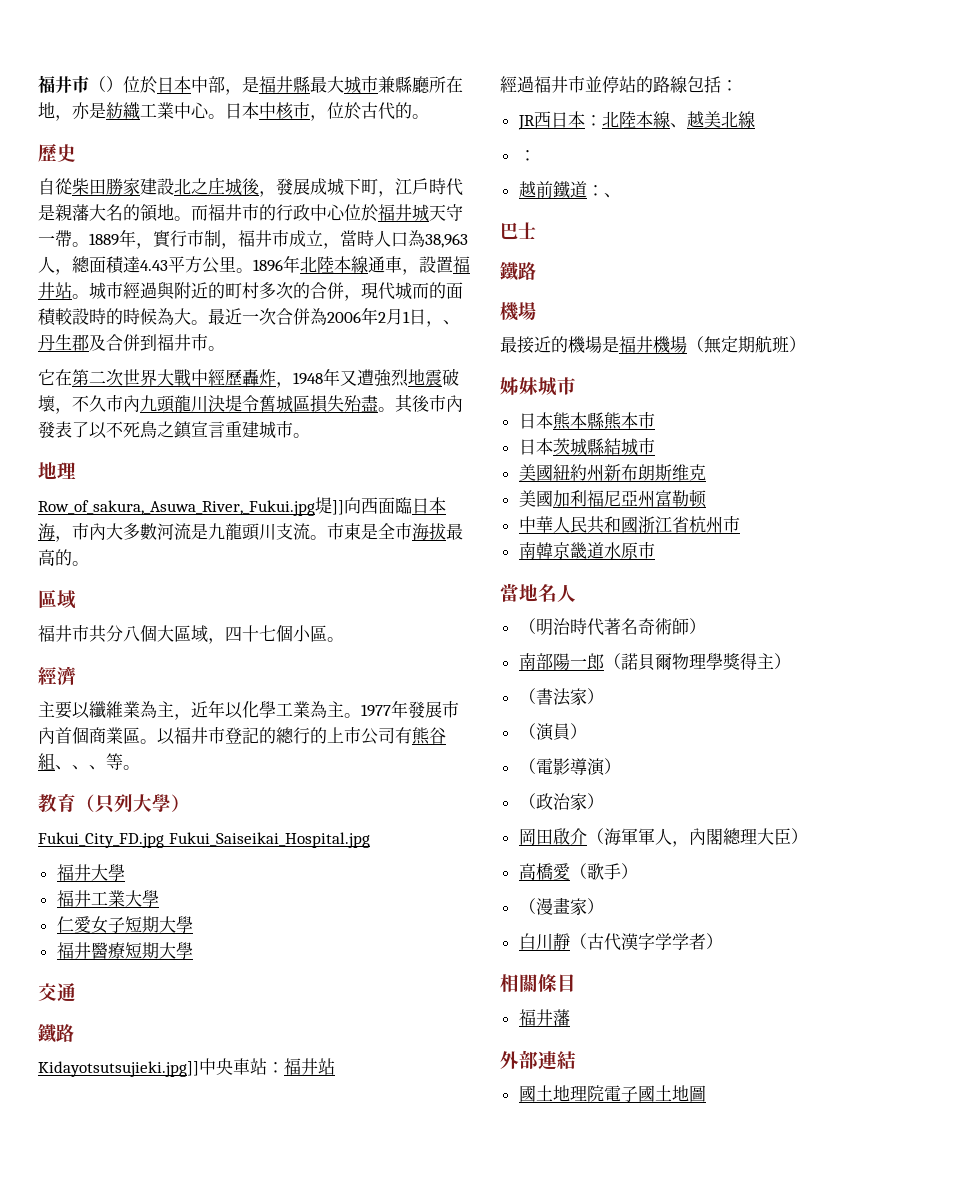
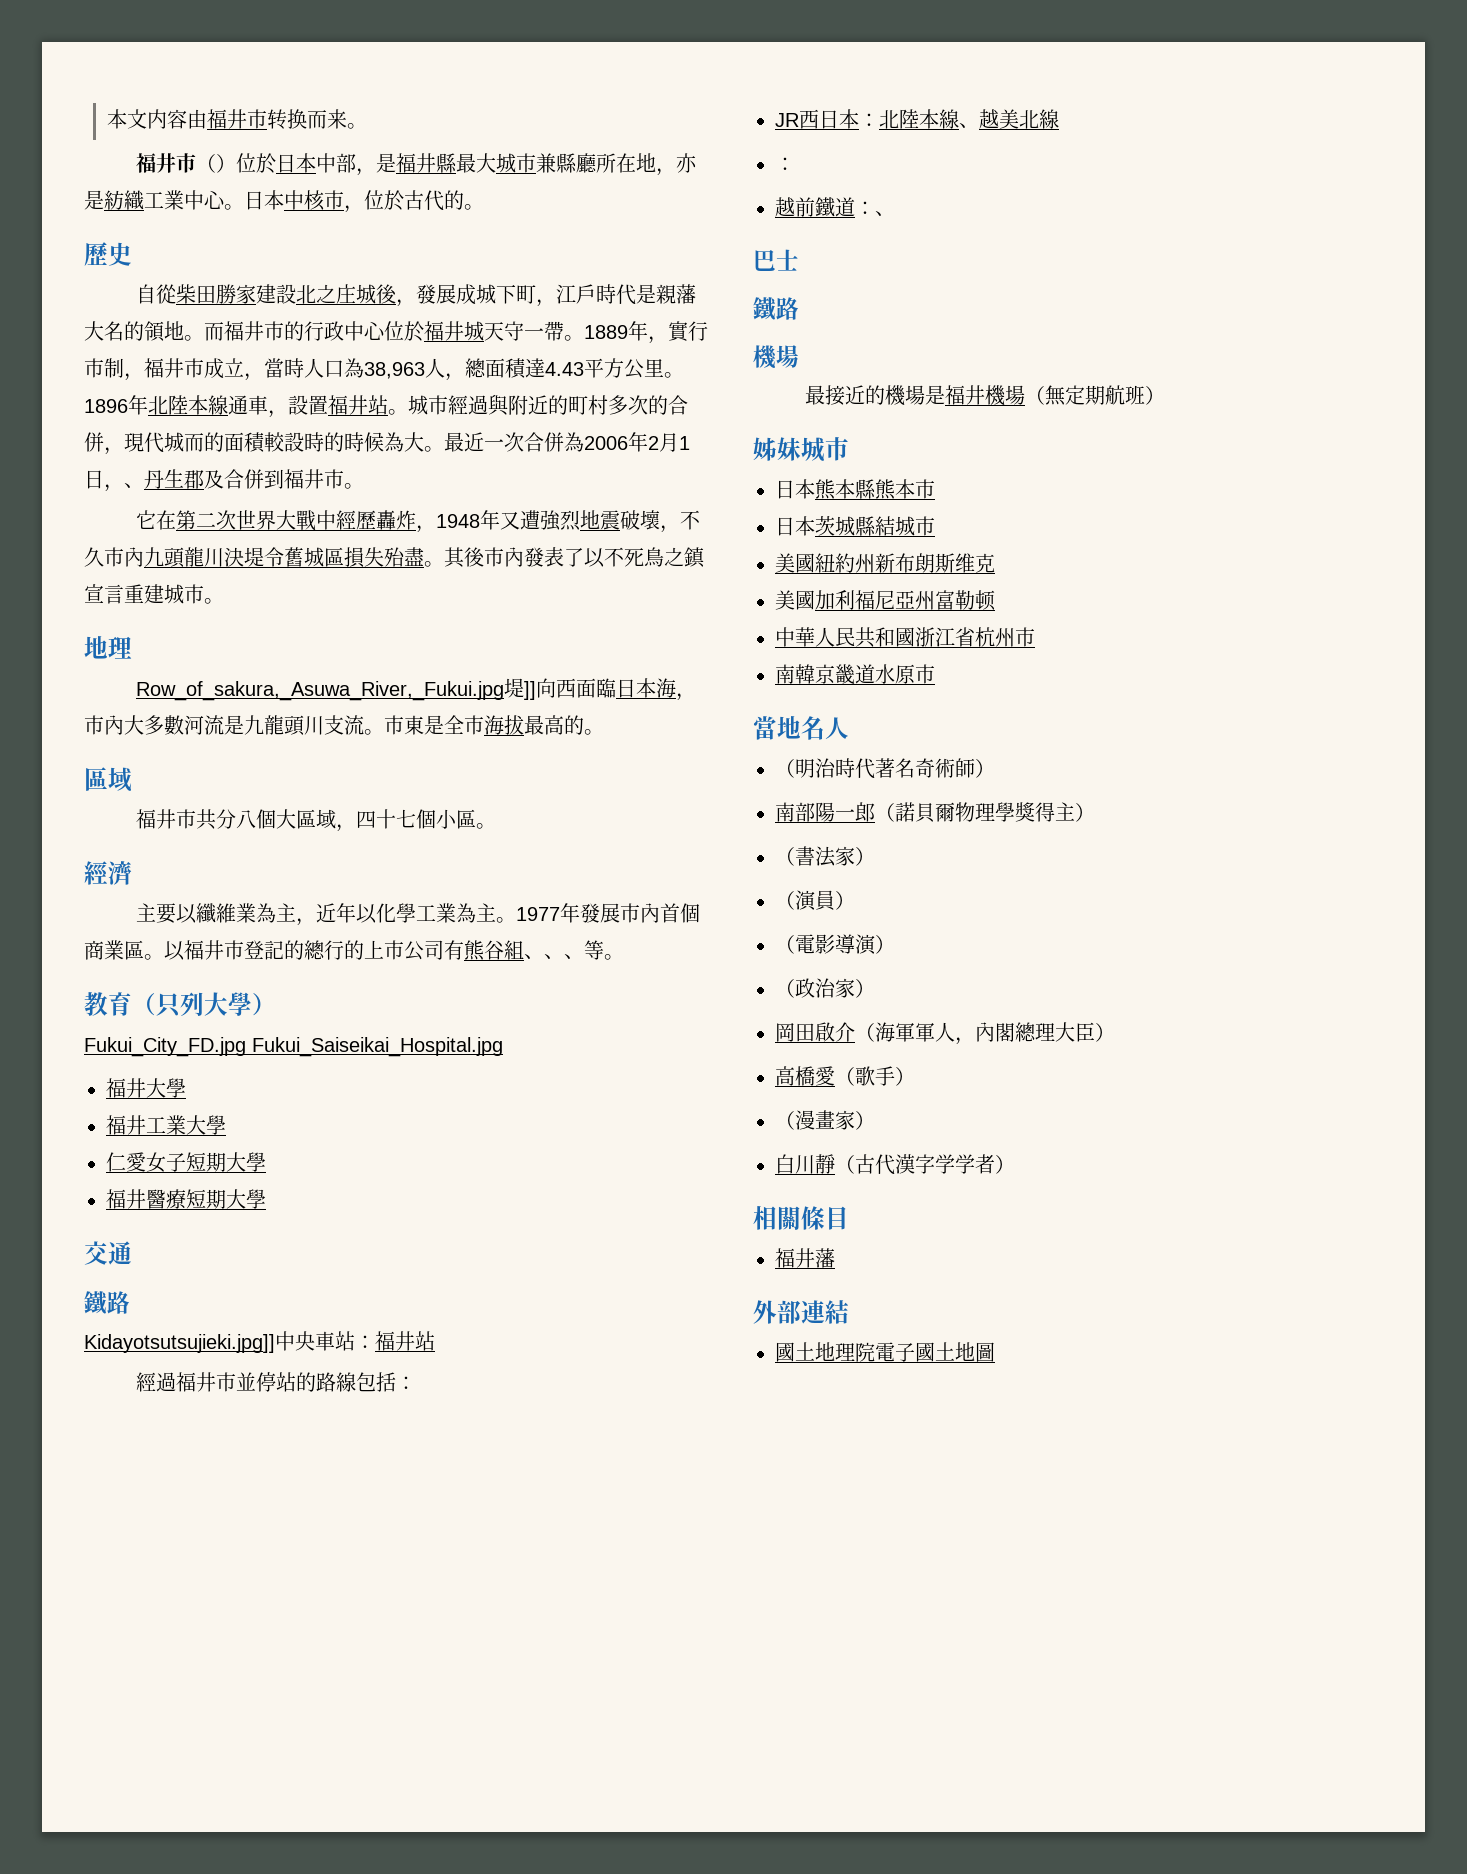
(38, 84) none -> [106,109,367,130] 本文内容由福井市转换而来。 //

